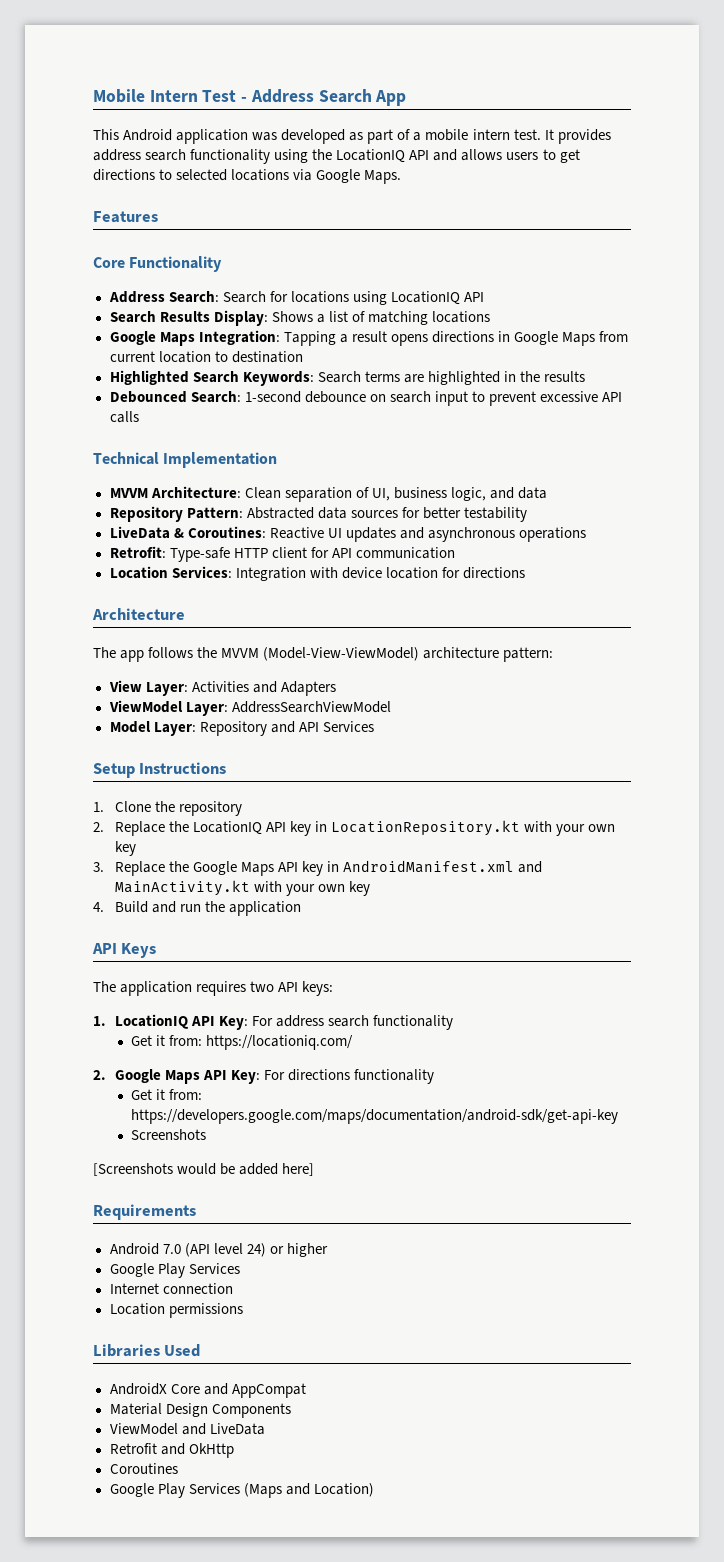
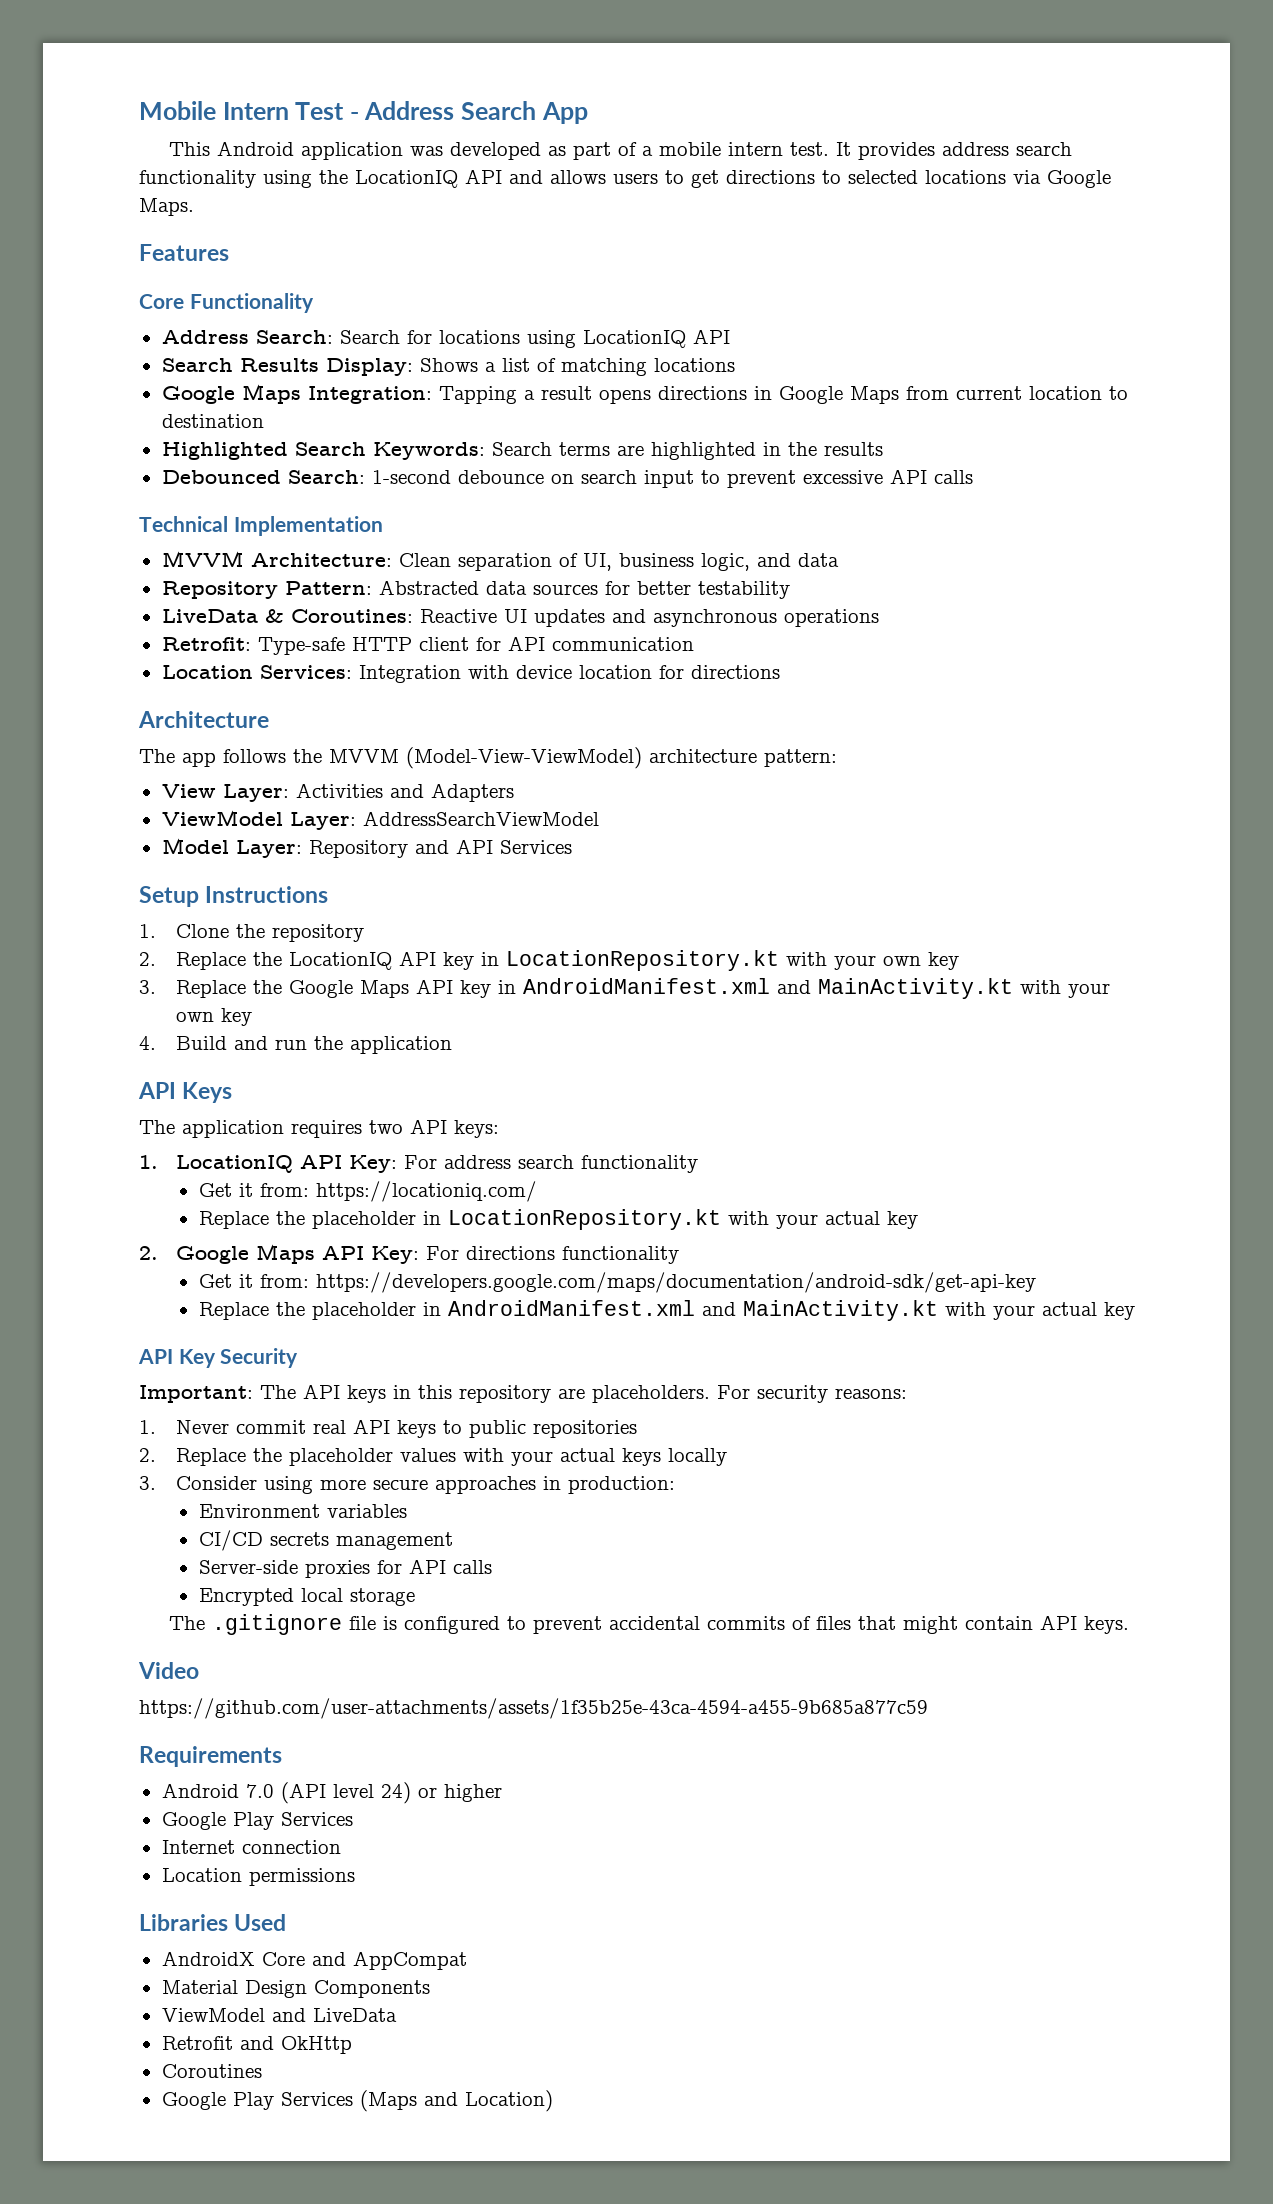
(354, 1042) none -> [198,1209,918,1230] // Replace the placeholder in LocationRepository.kt with your actual key
[131,1129,207,1140] [93,1163,315,1176] Screenshots // [Screenshots would be added here] -> [198,1300,1135,1321] [138,1348,299,1368] [139,1384,907,1403] [139,1419,638,1438] [139,1448,728,1466] [139,1476,676,1494] [198,1504,407,1518] [198,1530,453,1551] [198,1559,492,1578] [198,1588,415,1606] [168,1614,1129,1635] [138,1662,199,1679] [139,1698,928,1719] Replace the placeholder in AndroidManifest.xml and MainActivity.kt with your actual key // API Key Security // Important: The API keys in this repository are placeholders. For security reasons: // 1. Never commit real API keys to public repositories // 2. Replace the placeholder values with your actual keys locally // 3. Consider using more secure approaches in production: // Environment variables // CI/CD secrets management // Server-side proxies for API calls // Encrypted local storage // The .gitignore file is configured to prevent accidental commits of files that might contain API keys. // Video // https://github.com/user-attachments/assets/1f35b25e-43ca-4594-a455-9b685a877c59

